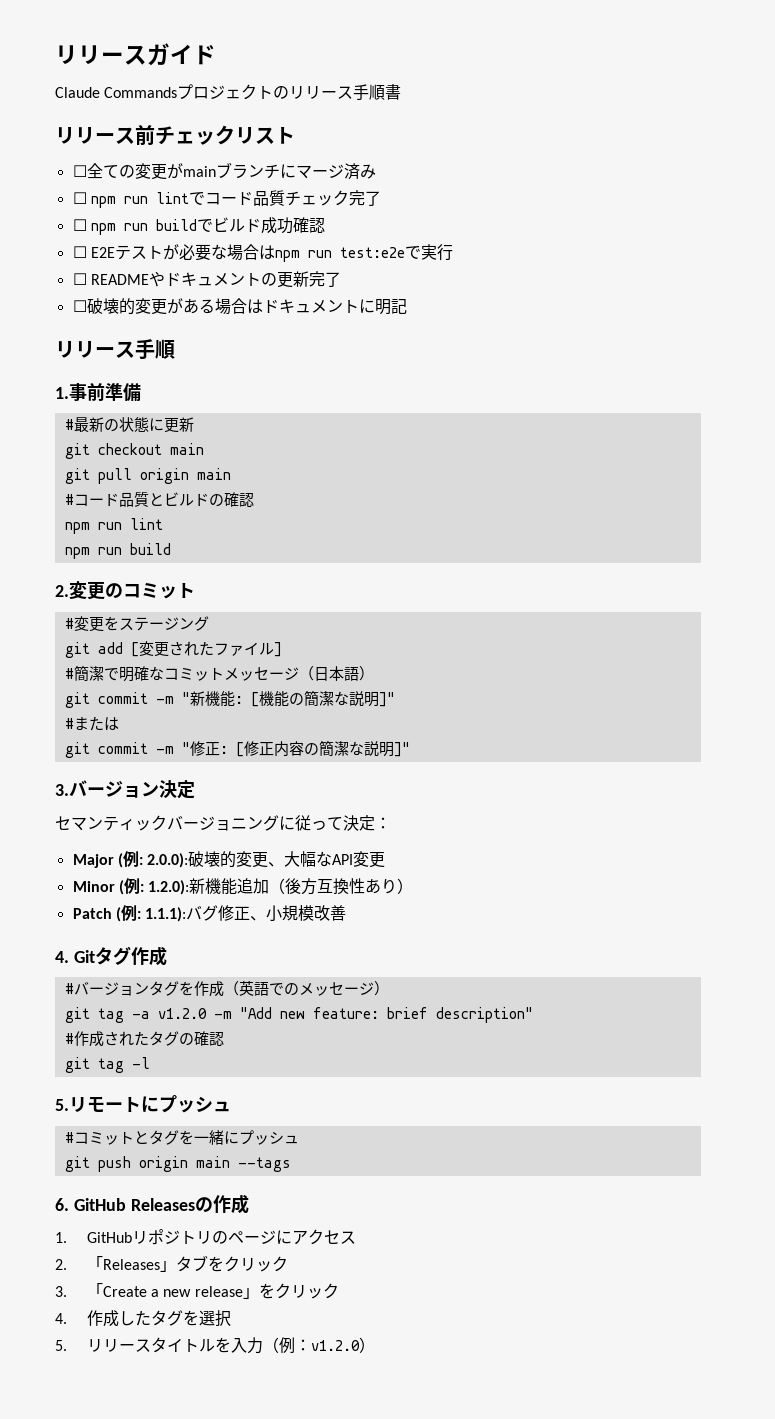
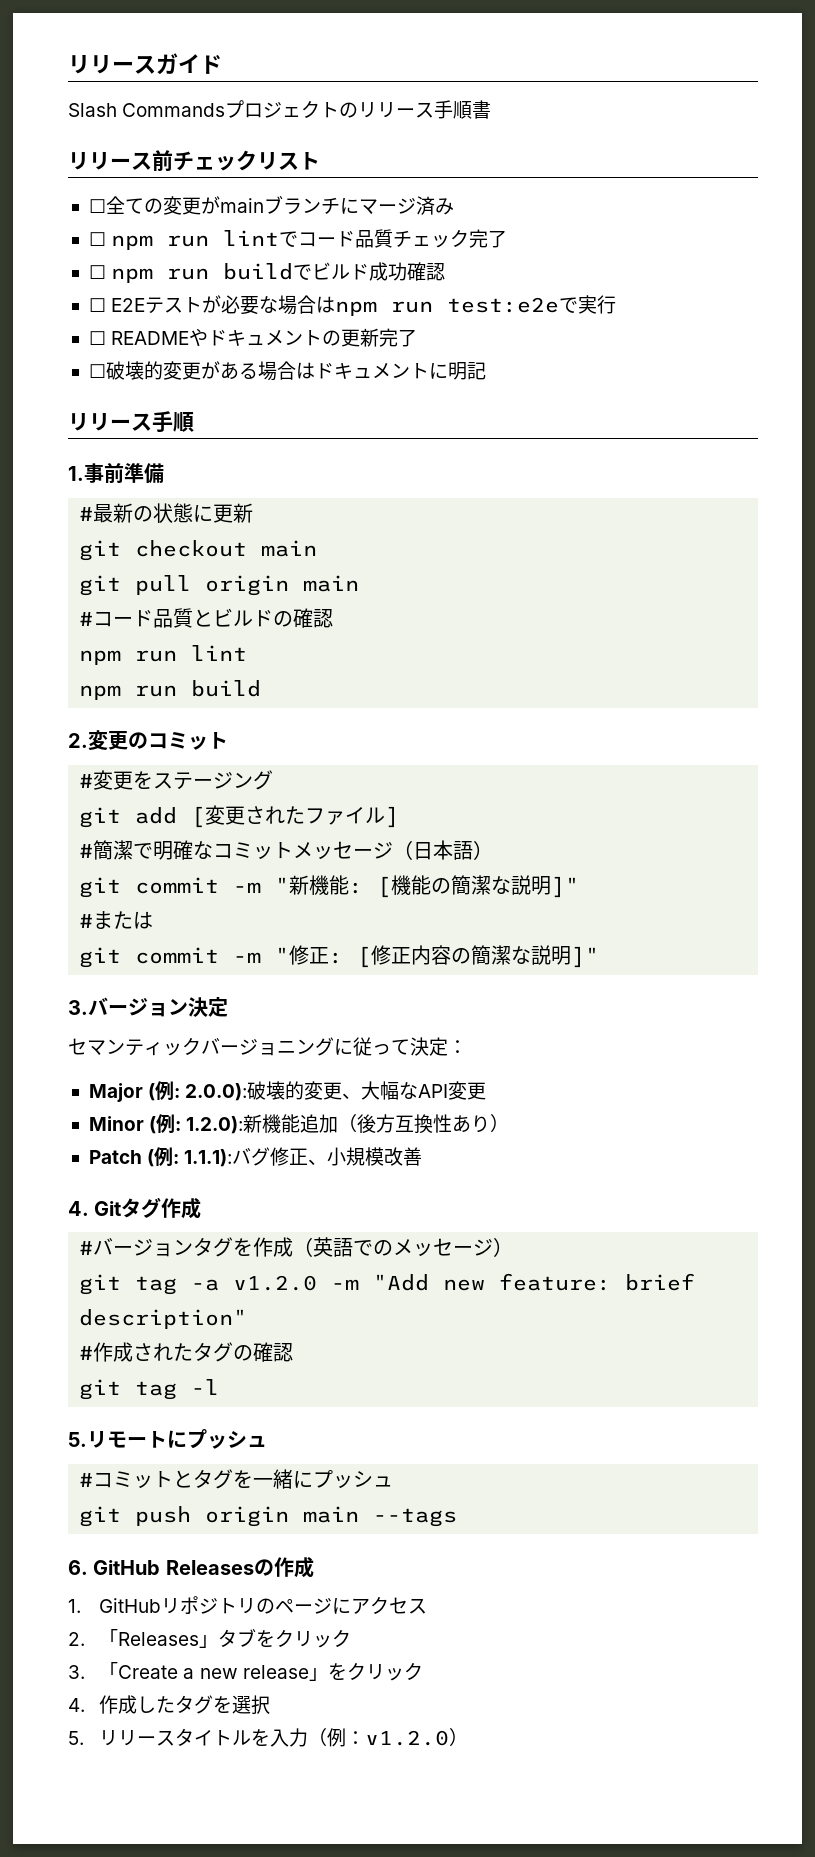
[55,87,100,98] Claude -> [68,103,117,117] Slash

